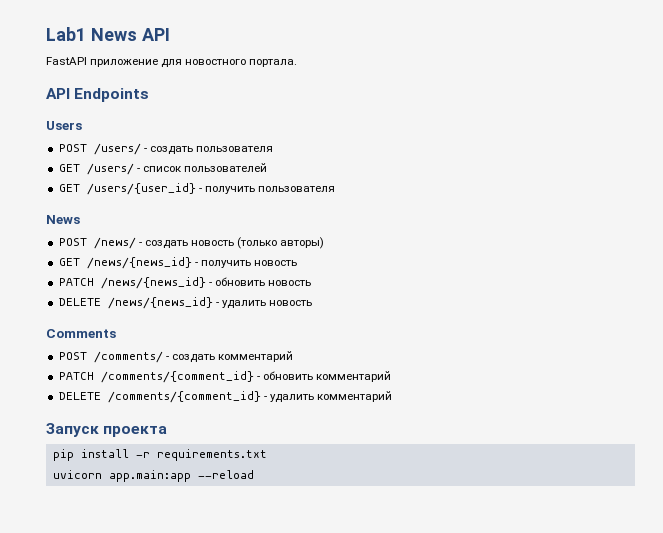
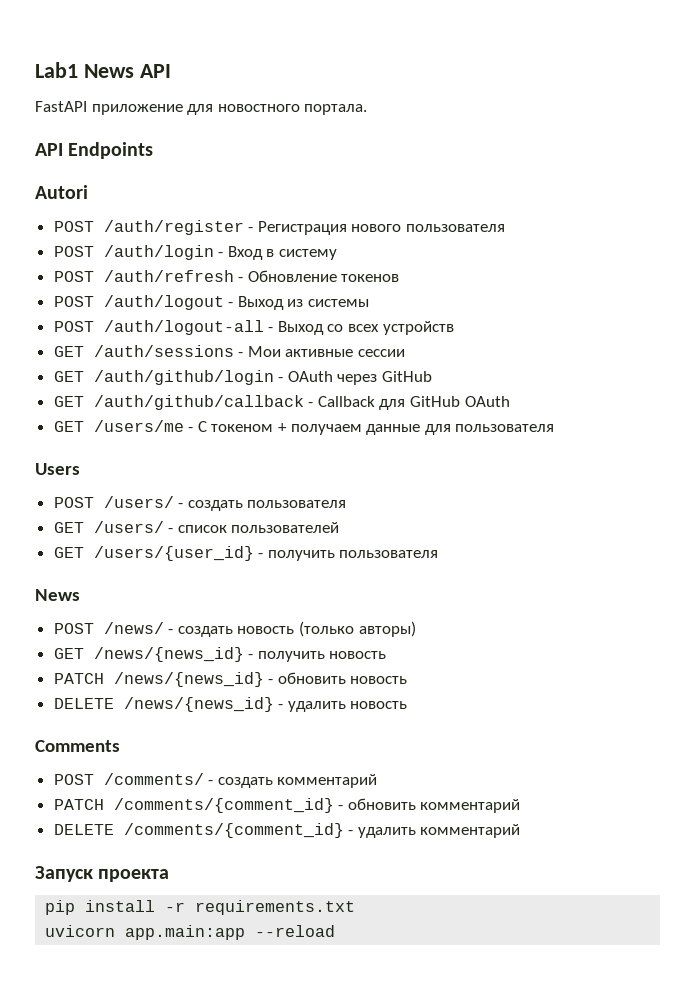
(150, 95) none -> [35,185,88,199] [53,220,506,235] [53,245,338,260] [53,270,400,282] [53,295,370,310] [53,320,454,335] [53,345,406,357] [53,370,433,385] [53,395,510,410] [53,420,555,435] // Autori // POST /auth/register - Регистрация нового пользователя // POST /auth/login - Вход в систему // POST /auth/refresh - Обновление токенов // POST /auth/logout - Выход из системы // POST /auth/logout-all - Выход со всех устройств // GET /auth/sessions - Мои активные сессии // GET /auth/github/login - OAuth через GitHub // GET /auth/github/callback - Callback для GitHub OAuth // GET /users/me - С токеном + получаем данные для пользователя

